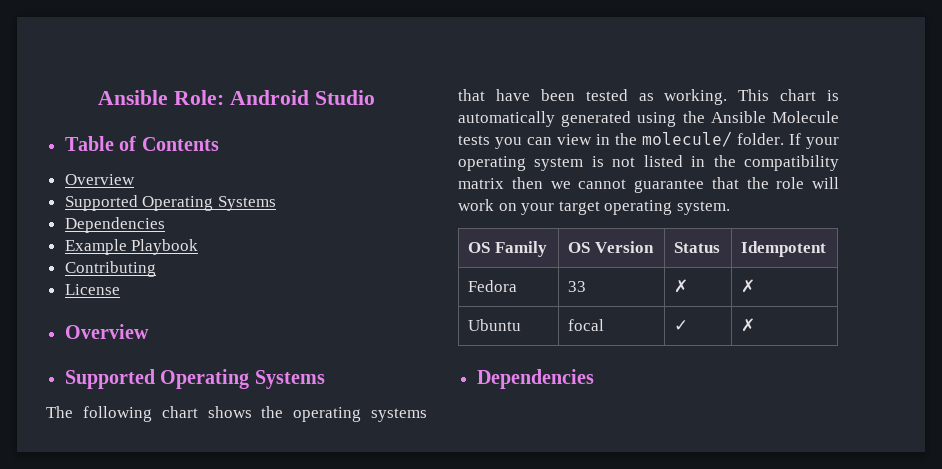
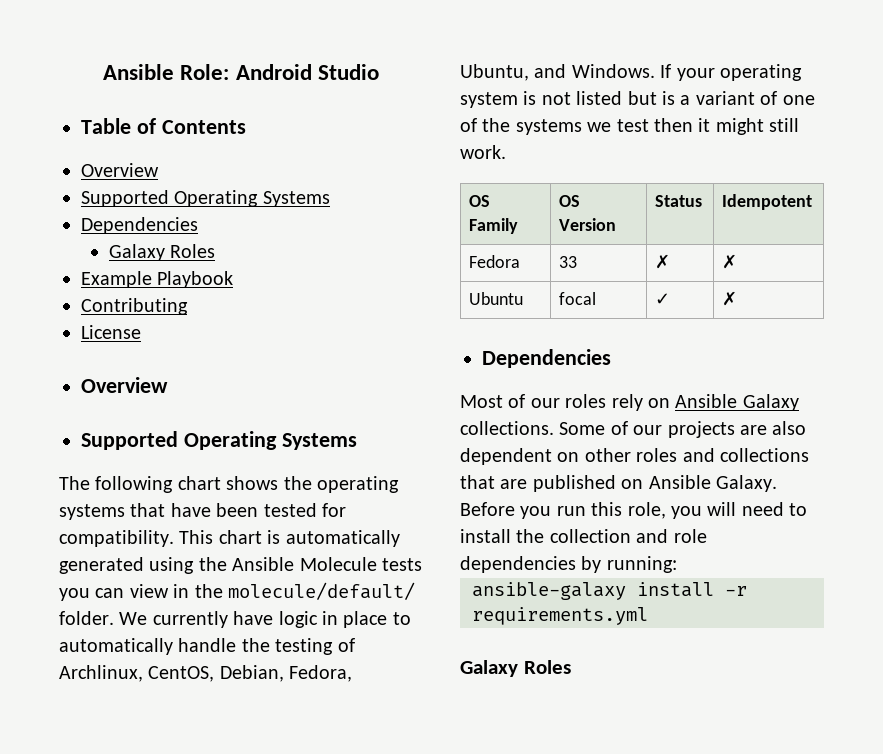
(165, 225) none -> [108,244,215,261] // Galaxy Roles
[638,89,728,105] as working. -> [322,503,346,517] [59,530,174,547] for compatibility.
[642,131,784,147] molecule/ folder. -> [228,582,415,600] [59,611,411,628] [59,638,355,655] [59,665,353,682] [460,64,655,81] molecule/default/ folder. We currently have logic in place to automatically handle the testing of Archlinux, CentOS, Debian, Fedora, Ubuntu, and Windows.
[691,155,839,171] [458,177,839,193] [458,199,730,215] in the compatibility matrix then we cannot guarantee that the role will work on your target operating system. -> [627,91,815,105] [460,118,800,135] [460,145,506,159] but is a variant of one of the systems we test then it might still work.
(594, 379) none -> [460,394,799,411] [460,421,807,438] [460,448,809,465] [460,475,777,492] [460,502,808,519] [460,529,707,543] [460,556,677,573] [472,582,747,600] [472,607,648,625] [460,660,571,677] // Most of our roles rely on Ansible Galaxy collections. Some of our projects are also dependent on other roles and collections that are published on Ansible Galaxy. Before you run this role, you will need to install the collection and role dependencies by running: // ansible-galaxy install -r requirements.yml // Galaxy Roles

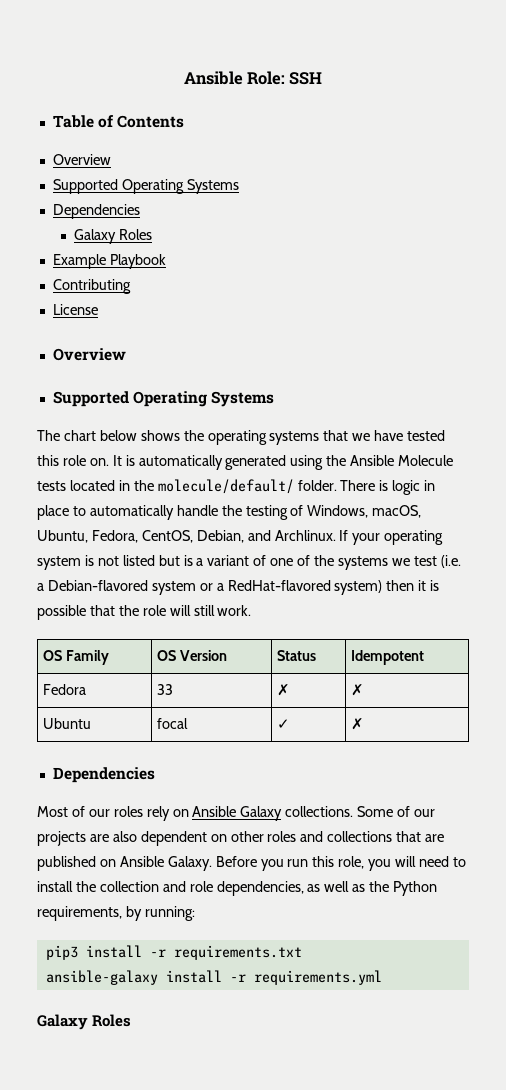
[235,64,379,80] Android Studio -> [289,72,323,85] SSH
[95,476,221,493] following chart -> [63,430,137,441] chart below
[170,503,346,517] [59,530,262,547] have been tested for compatibility. This chart -> [352,430,446,441] [37,455,122,466] we have tested this role on. It
[59,584,169,601] you can view -> [69,480,115,491] located
[119,611,274,628] We currently have -> [340,480,389,491] There is
[59,665,353,682] [460,64,655,81] Archlinux, CentOS, Debian, Fedora, Ubuntu, and Windows. -> [307,505,422,518] [37,530,336,543] Windows, macOS, Ubuntu, Fedora, CentOS, Debian, and Archlinux.
[654,118,764,135] then it might -> [440,555,461,568] [37,580,440,595] [37,605,191,620] (i.e. a Debian-flavored system or a RedHat-flavored system) then it is possible that the role will
[460,556,677,573] dependencies by running: -> [216,881,438,896] [37,906,195,921] [45,945,302,960] dependencies, as well as the Python requirements, by running: // pip3 install -r requirements.txt

